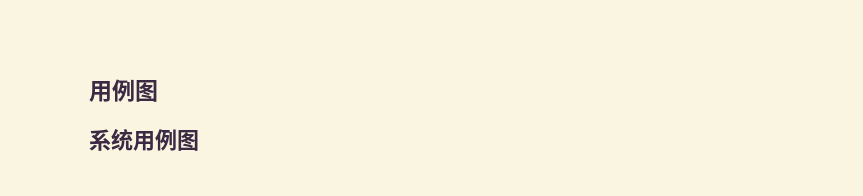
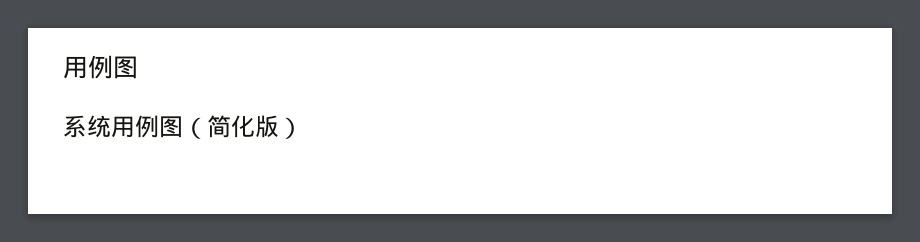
(199, 140) none -> [183,115,303,139] （简化版）

